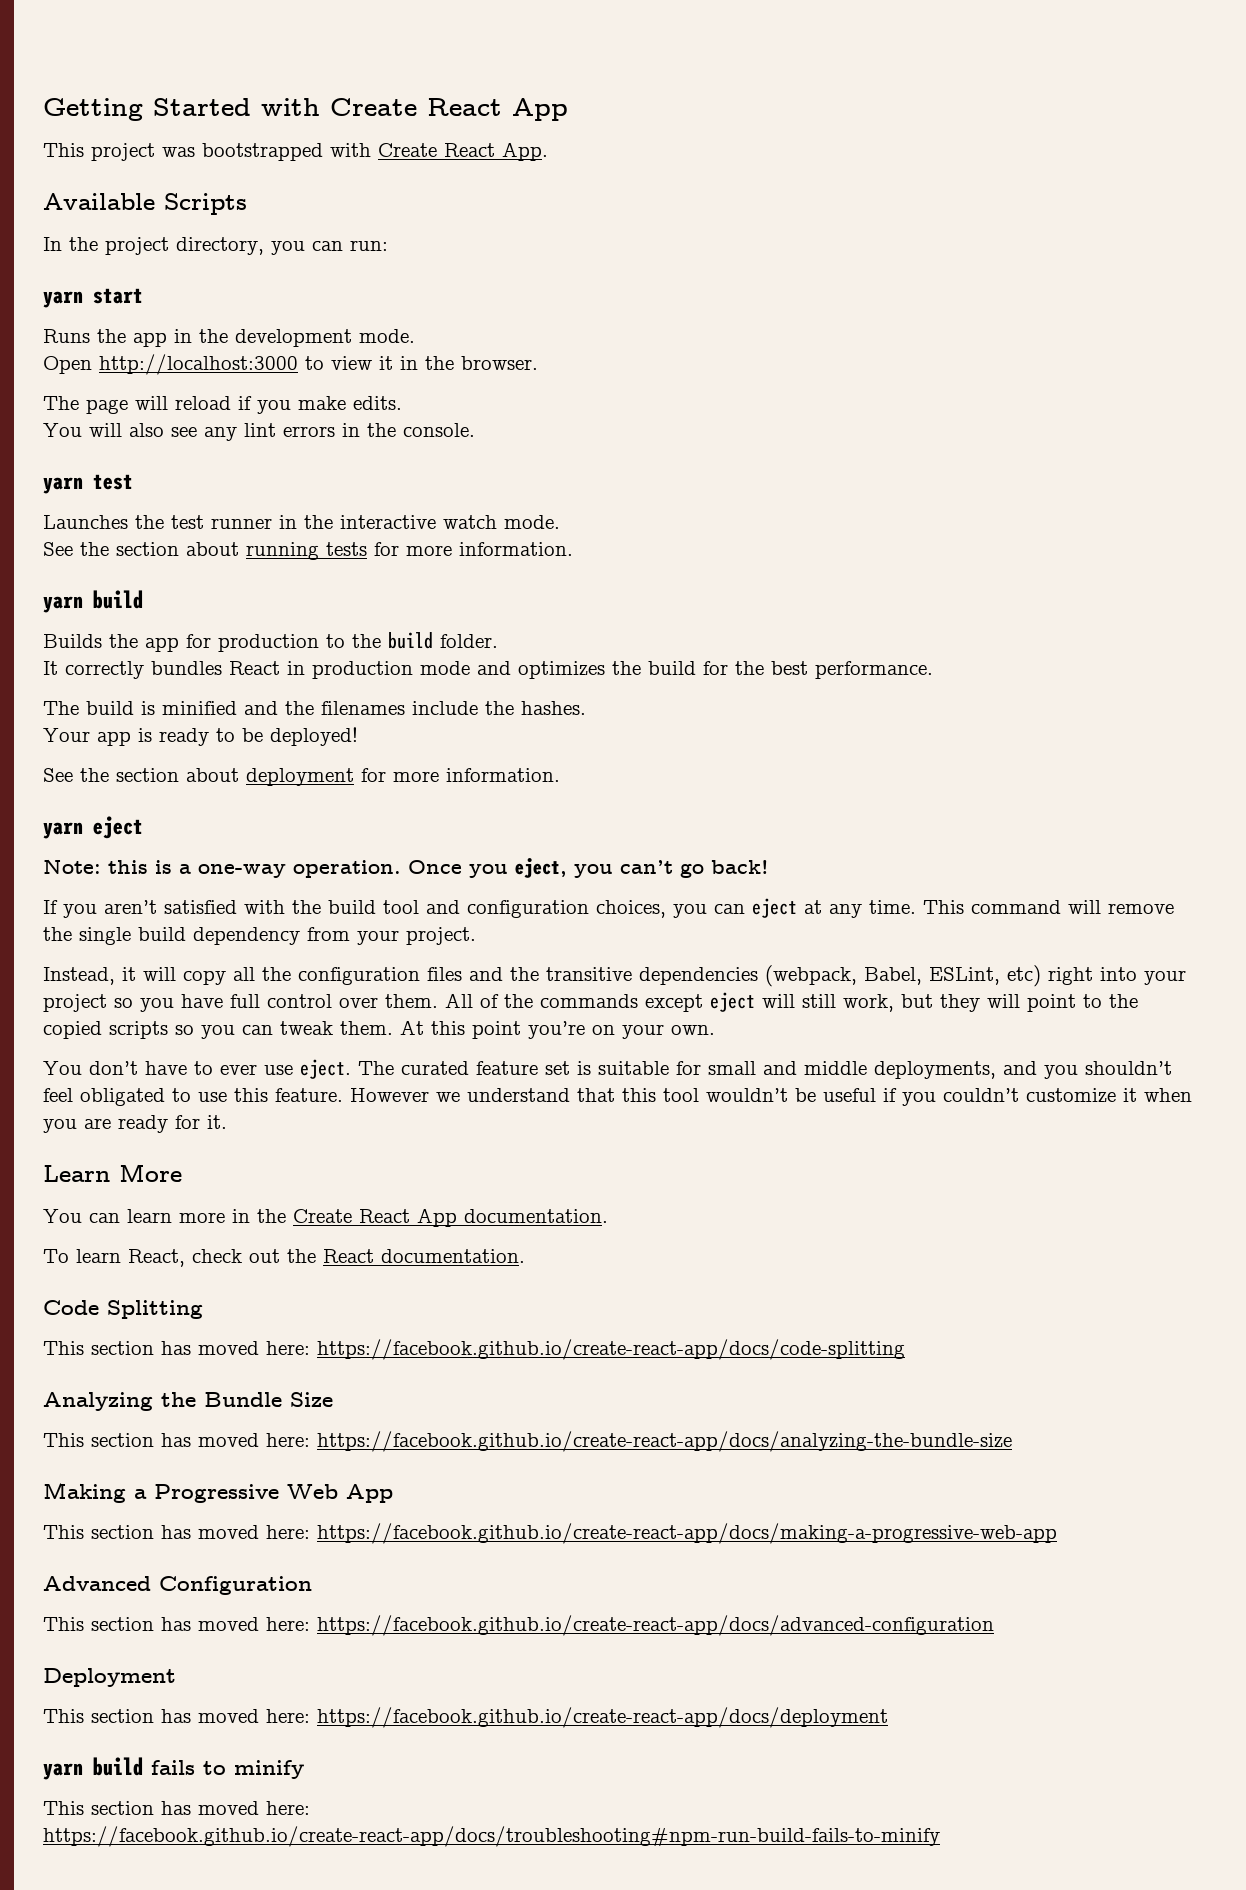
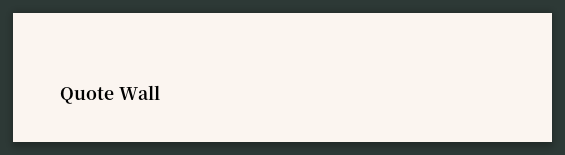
[43,98,568,121] [43,142,548,161] [43,193,247,215] [43,237,388,255] [43,288,143,308] [43,329,415,347] [43,354,538,375] [43,396,402,414] [43,423,475,441] [43,474,133,494] [43,515,560,529] [43,542,573,560] [43,590,143,613] [43,632,498,652] [43,661,933,679] [43,701,586,715] [43,727,358,746] [43,768,560,786] [43,816,143,839] [43,858,769,878] [43,898,1174,918] [43,927,476,945] [43,965,1186,987] [43,992,1138,1012] [43,1020,715,1039] [43,1059,1172,1079] [43,1088,1192,1106] [43,1115,227,1133] [43,1164,182,1182] [43,1208,608,1227] [43,1249,525,1267] [43,1300,203,1319] [43,1339,905,1360] [43,1392,333,1411] [43,1431,1012,1452] [43,1482,393,1503] [43,1523,1057,1544] [43,1576,312,1595] [43,1615,994,1636] [43,1668,176,1687] [43,1707,888,1728] [43,1757,304,1780] [43,1801,310,1815] [43,1826,940,1847] Getting Started with Create React App // This project was bootstrapped with Create React App. // Available Scripts // In the project directory, you can run: // yarn start // Runs the app in the development mode. // Open http://localhost:3000 to view it in the browser. // The page will reload if you make edits. // You will also see any lint errors in the console. // yarn test // Launches the test runner in the interactive watch mode. // See the section about running tests for more information. // yarn build // Builds the app for production to the build folder. // It correctly bundles React in production mode and optimizes the build for the best performance. // The build is minified and the filenames include the hashes. // Your app is ready to be deployed! // See the section about deployment for more information. // yarn eject // Note: this is a one-way operation. Once you eject, you can’t go back! // If you aren’t satisfied with the build tool and configuration choices, you can eject at any time. This command will remove the single build dependency from your project. // Instead, it will copy all the configuration files and the transitive dependencies (webpack, Babel, ESLint, etc) right into your project so you have full control over them. All of the commands except eject will still work, but they will point to the copied scripts so you can tweak them. At this point you’re on your own. // You don’t have to ever use eject. The curated feature set is suitable for small and middle deployments, and you shouldn’t feel obligated to use this feature. However we understand that this tool wouldn’t be useful if you couldn’t customize it when you are ready for it. // Learn More // You can learn more in the Create React App documentation. // To learn React, check out the React documentation. // Code Splitting // This section has moved here: https://facebook.github.io/create-react-app/docs/code-splitting // Analyzing the Bundle Size // This section has moved here: https://facebook.github.io/create-react-app/docs/analyzing-the-bundle-size // Making a Progressive Web App // This section has moved here: https://facebook.github.io/create-react-app/docs/making-a-progressive-web-app // Advanced Configuration // This section has moved here: https://facebook.github.io/create-react-app/docs/advanced-configuration // Deployment // This section has moved here: https://facebook.github.io/create-react-app/docs/deployment // yarn build fails to minify // This section has moved here: https://facebook.github.io/create-react-app/docs/troubleshooting#npm-run-build-fails-to-minify -> [60,85,160,104] Quote Wall

